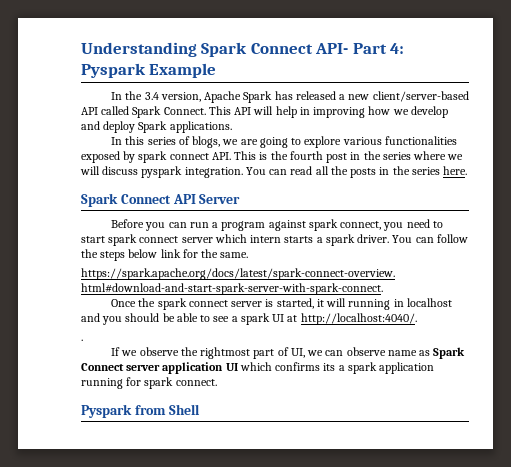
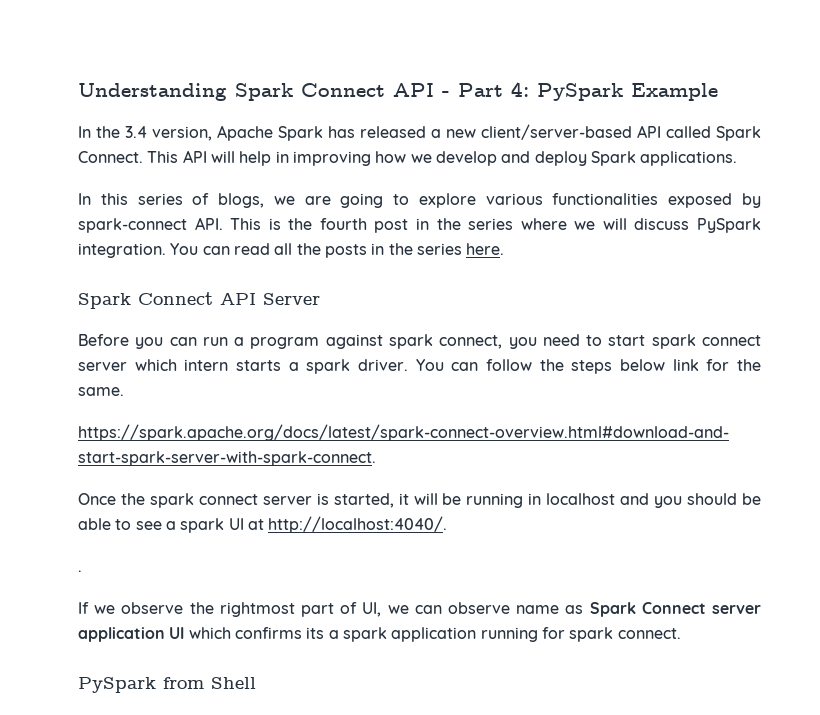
[315,43,349,54] API- -> [393,83,450,97] API -
[81,63,146,78] Pyspark -> [537,83,623,101] PySpark
[138,151,209,163] spark connect -> [78,218,187,233] spark-connect
[141,166,183,178] pyspark -> [696,218,761,233] PySpark
(347, 302) none -> [442,493,462,505] be
[81,404,132,418] Pyspark -> [78,677,156,693] PySpark

